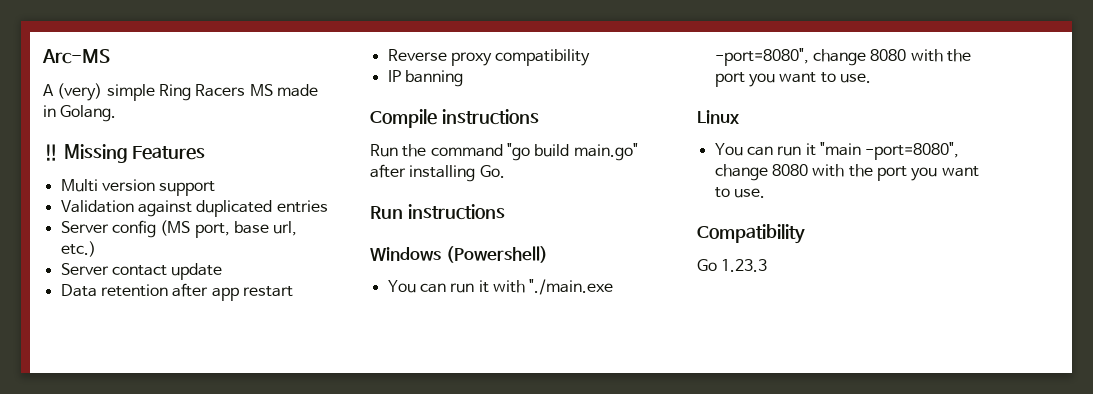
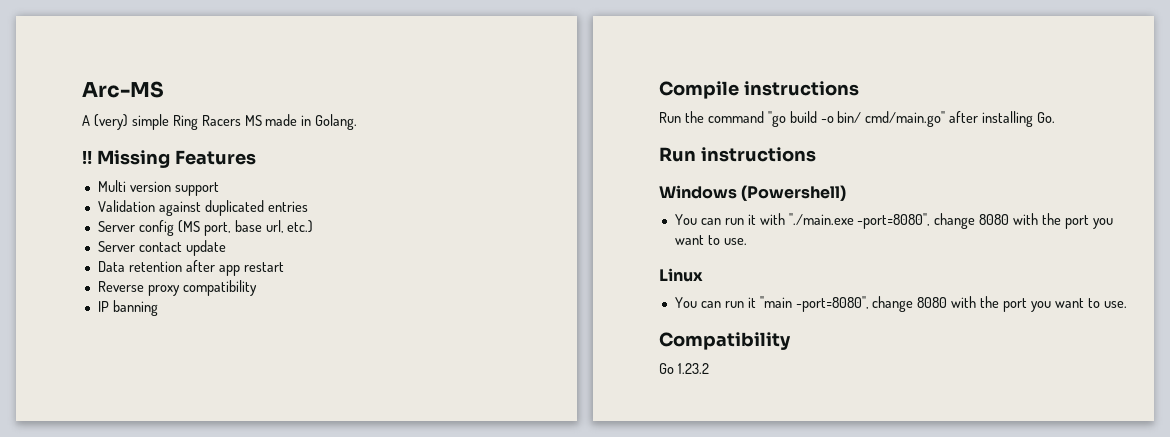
[573,143,638,161] main.go" -> [820,111,946,127] -o bin/ cmd/main.go"
[721,259,768,272] 1.23.3 -> [677,363,709,374] 1.23.2

